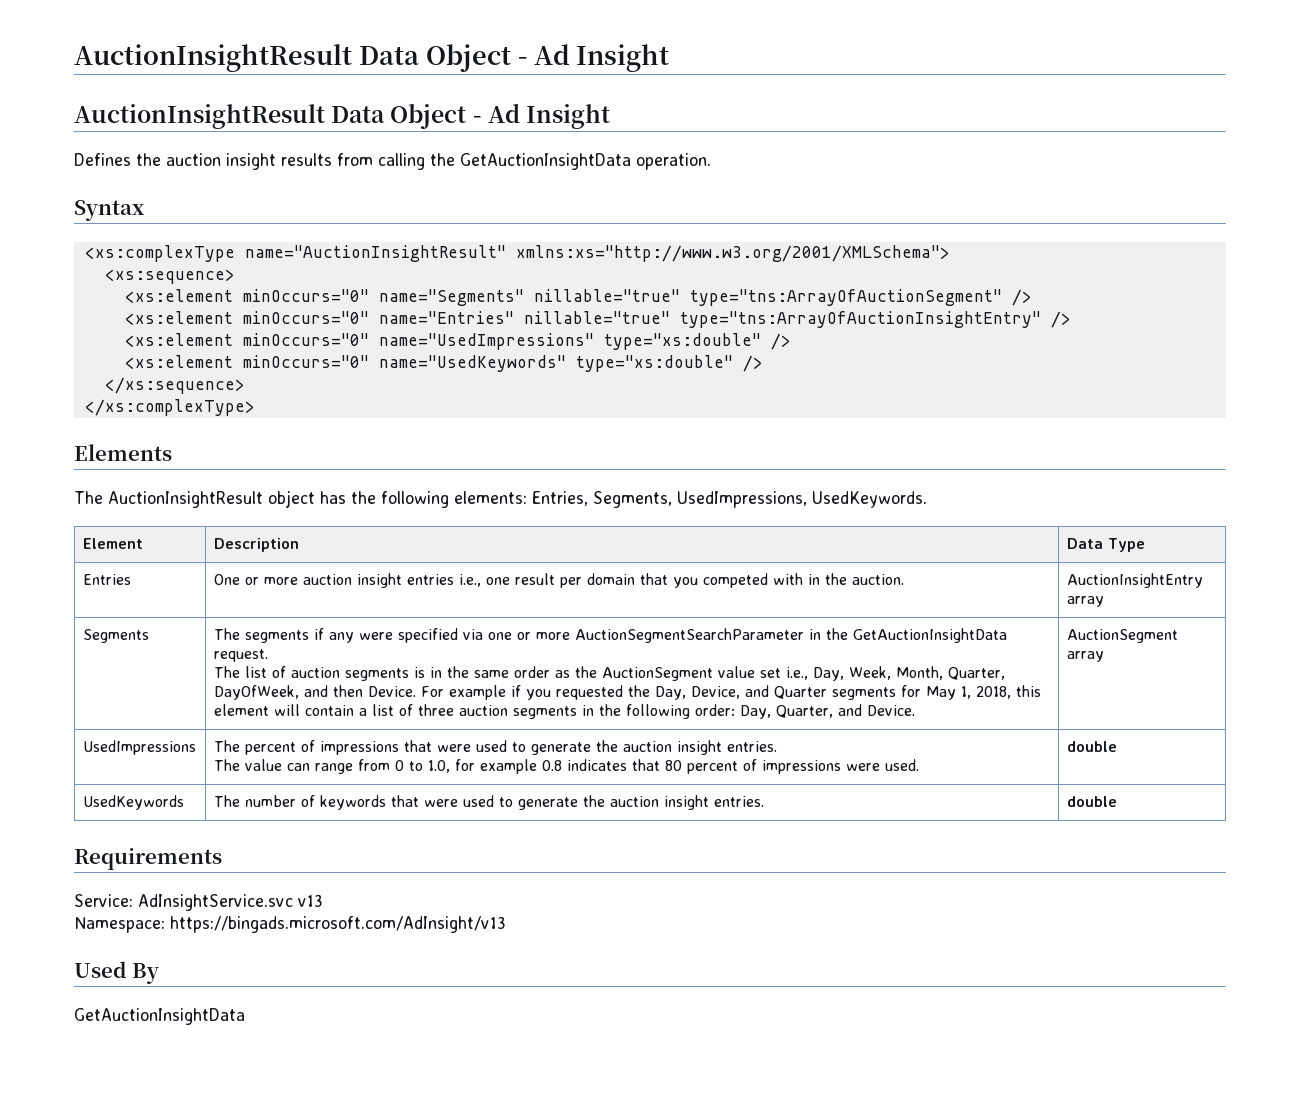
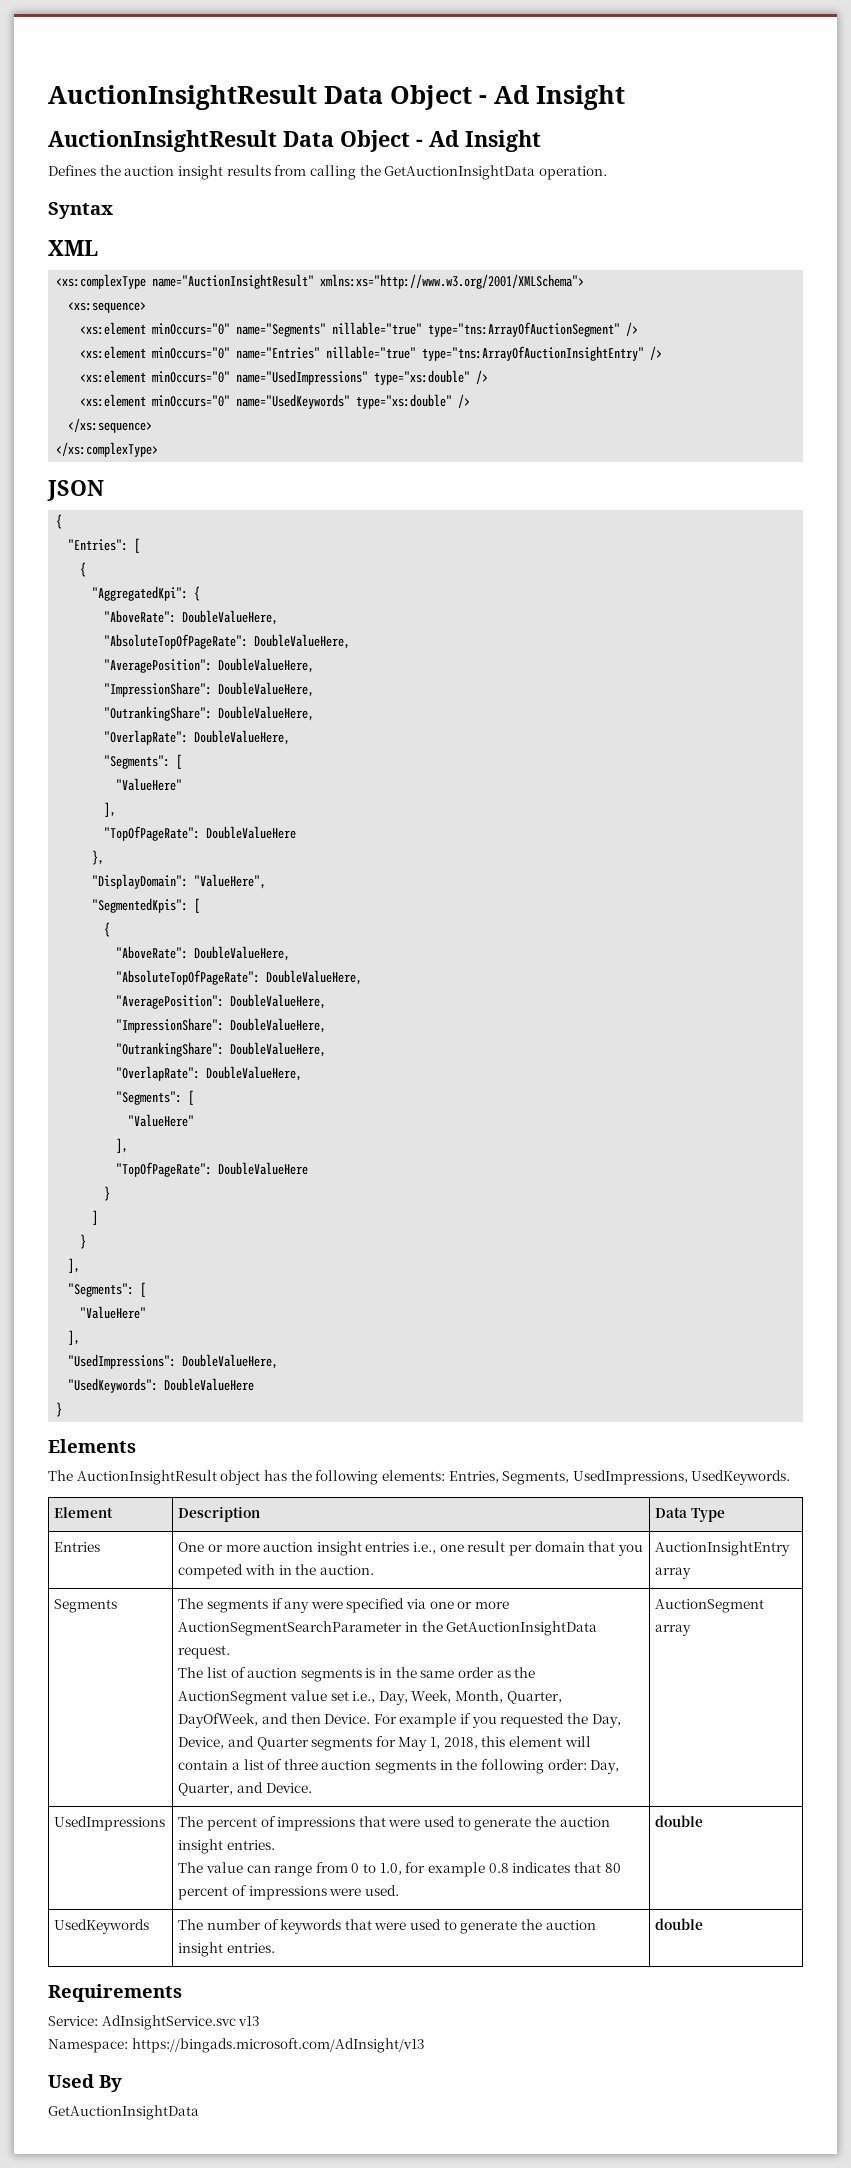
(145, 210) none -> [48,240,98,256] // XML
(255, 407) none -> [47,480,104,501] [56,514,63,529] [68,538,141,553] [80,562,87,577] [92,586,201,601] [104,610,279,625] [104,634,351,649] [104,658,315,673] [104,682,315,697] [104,706,315,721] [104,730,291,745] [104,754,183,769] [116,778,183,791] [104,802,117,817] [104,826,297,841] [92,850,105,865] [92,874,267,889] [92,898,201,913] [104,922,111,937] [116,946,291,961] [116,970,363,985] [116,994,327,1009] [116,1018,327,1033] [116,1042,327,1057] [116,1066,303,1081] [116,1090,195,1105] [128,1114,195,1127] [116,1138,129,1153] [116,1162,309,1177] [104,1186,111,1201] [92,1210,99,1225] [80,1234,87,1249] [68,1258,81,1273] [68,1282,147,1297] [80,1306,147,1319] [68,1330,81,1345] [68,1354,279,1369] [68,1378,255,1393] [56,1402,63,1417] // JSON // { // "Entries": [ // { // "AggregatedKpi": { // "AboveRate": DoubleValueHere, // "AbsoluteTopOfPageRate": DoubleValueHere, // "AveragePosition": DoubleValueHere, // "ImpressionShare": DoubleValueHere, // "OutrankingShare": DoubleValueHere, // "OverlapRate": DoubleValueHere, // "Segments": [ // "ValueHere" // ], // "TopOfPageRate": DoubleValueHere // }, // "DisplayDomain": "ValueHere", // "SegmentedKpis": [ // { // "AboveRate": DoubleValueHere, // "AbsoluteTopOfPageRate": DoubleValueHere, // "AveragePosition": DoubleValueHere, // "ImpressionShare": DoubleValueHere, // "OutrankingShare": DoubleValueHere, // "OverlapRate": DoubleValueHere, // "Segments": [ // "ValueHere" // ], // "TopOfPageRate": DoubleValueHere // } // ] // } // ], // "Segments": [ // "ValueHere" // ], // "UsedImpressions": DoubleValueHere, // "UsedKeywords": DoubleValueHere // }

